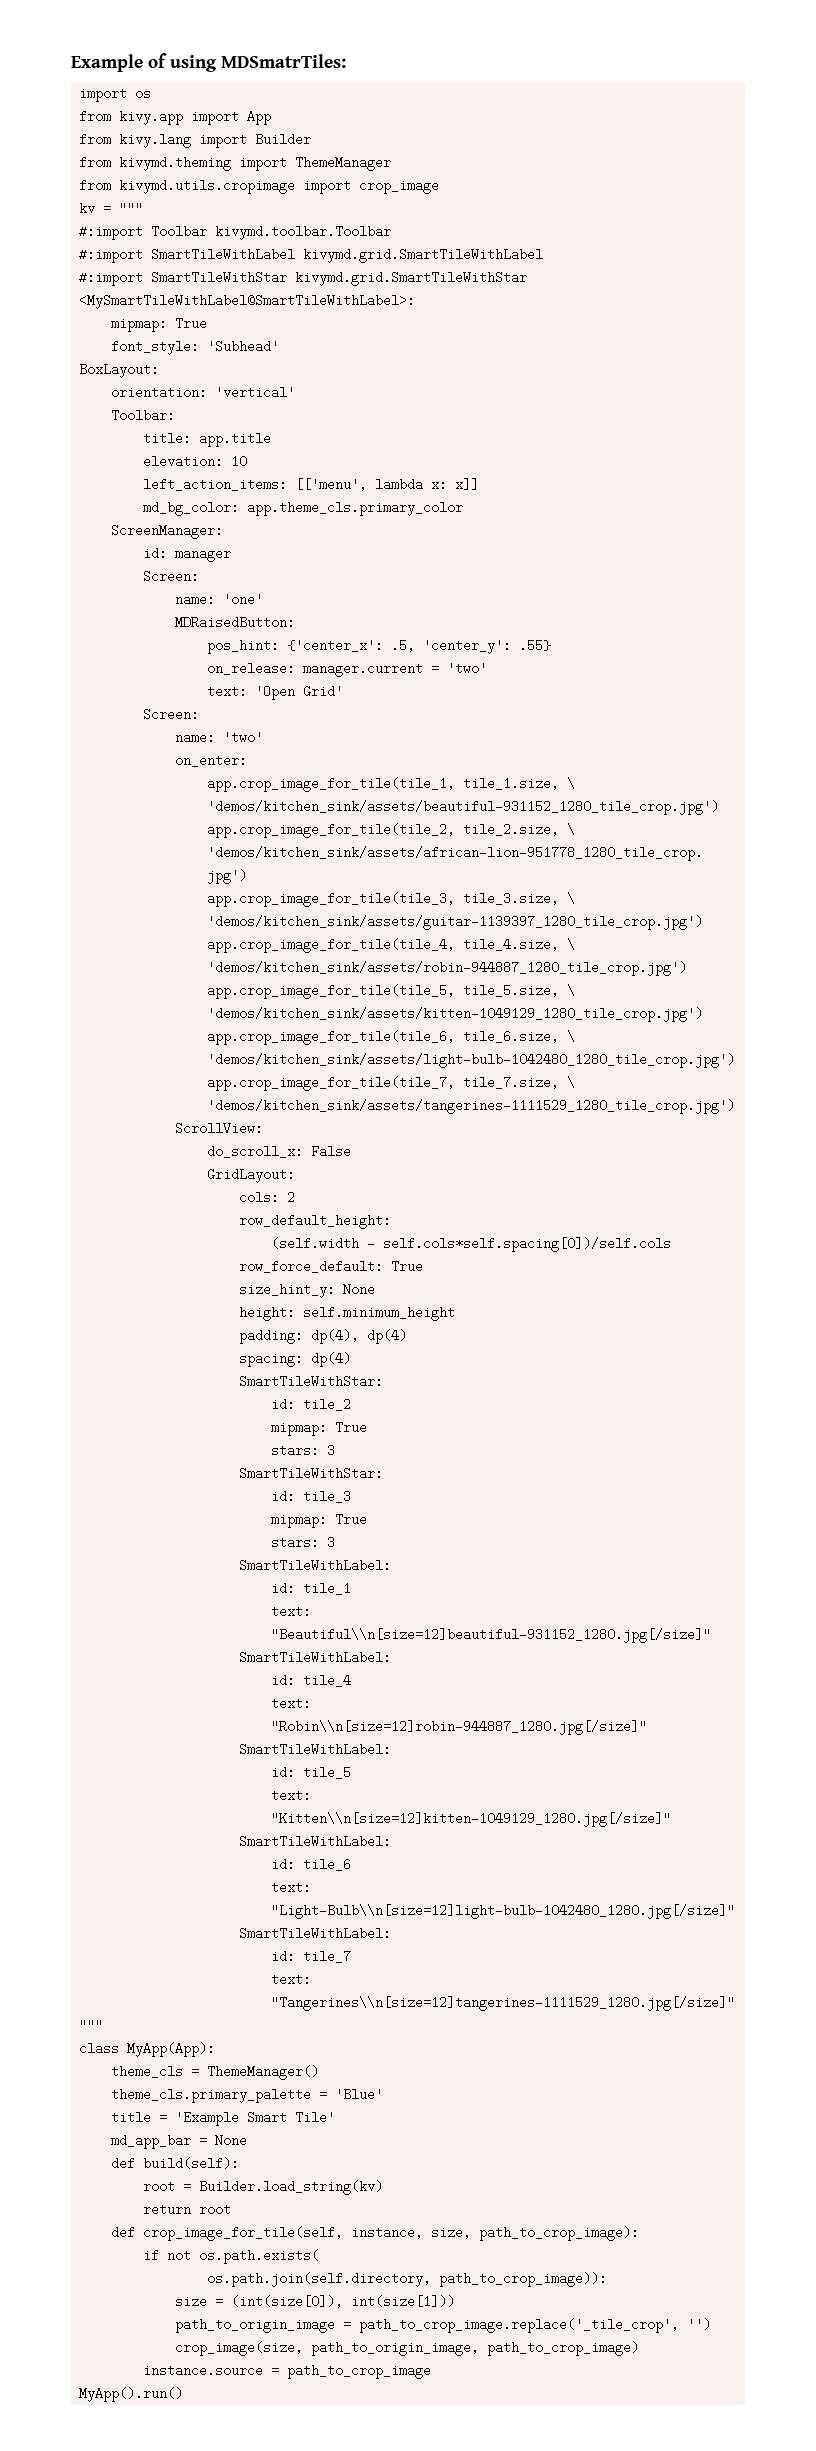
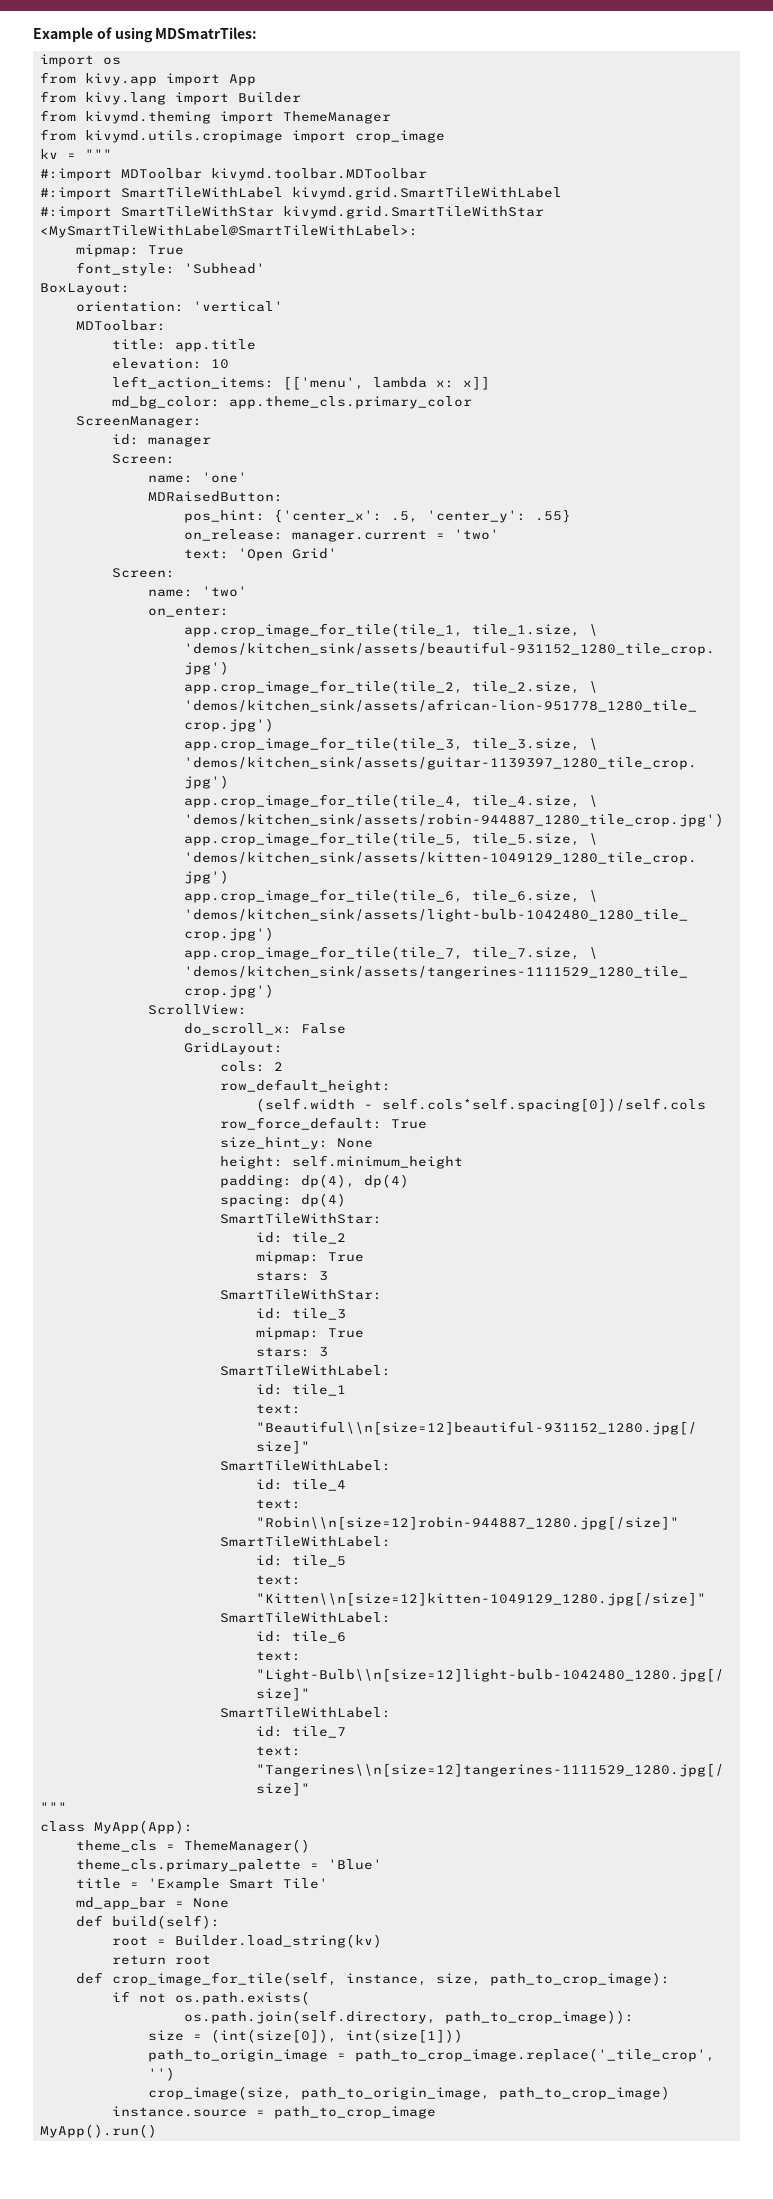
[150,225,391,240] Toolbar kivymd.toolbar.Toolbar -> [121,168,428,181] MDToolbar kivymd.toolbar.MDToolbar
[110,409,175,422] Toolbar: -> [76,320,167,331] MDToolbar:

